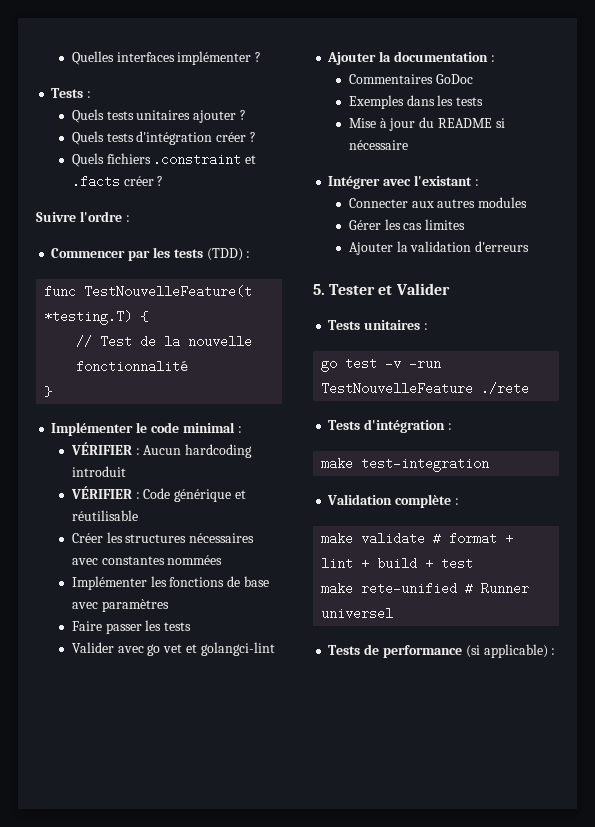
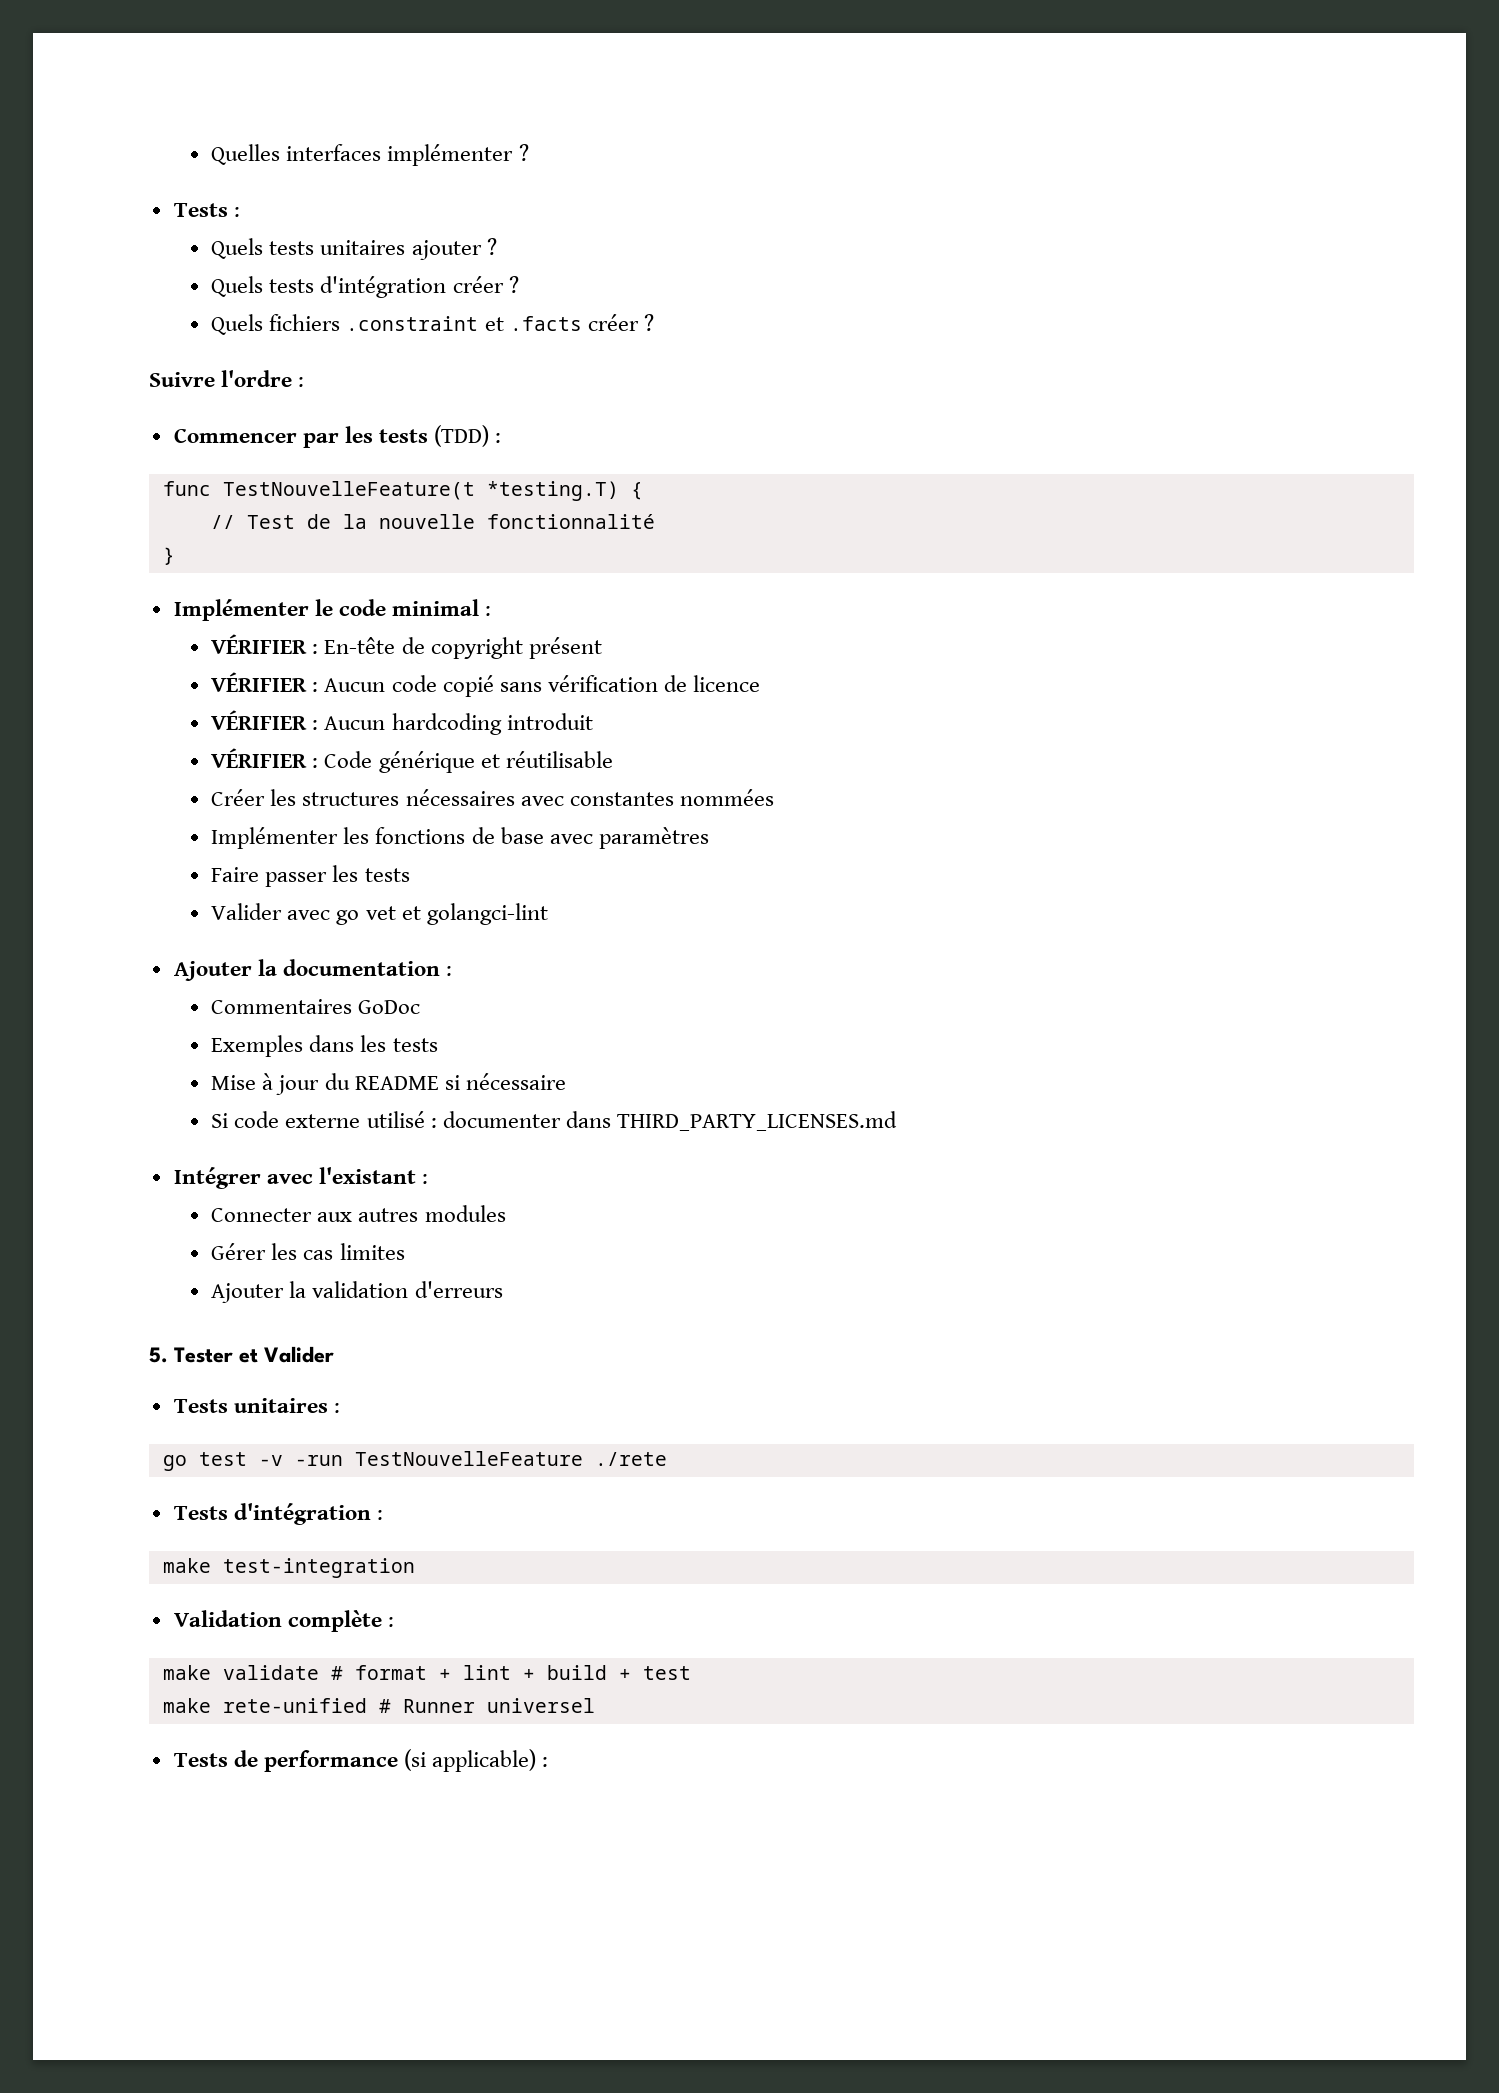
(242, 429) none -> [211,634,602,659] [211,672,760,697] // VÉRIFIER : En-tête de copyright présent // VÉRIFIER : Aucun code copié sans vérification de licence
(408, 145) none -> [211,1111,897,1131] // Si code externe utilisé : documenter dans THIRD_PARTY_LICENSES.md

